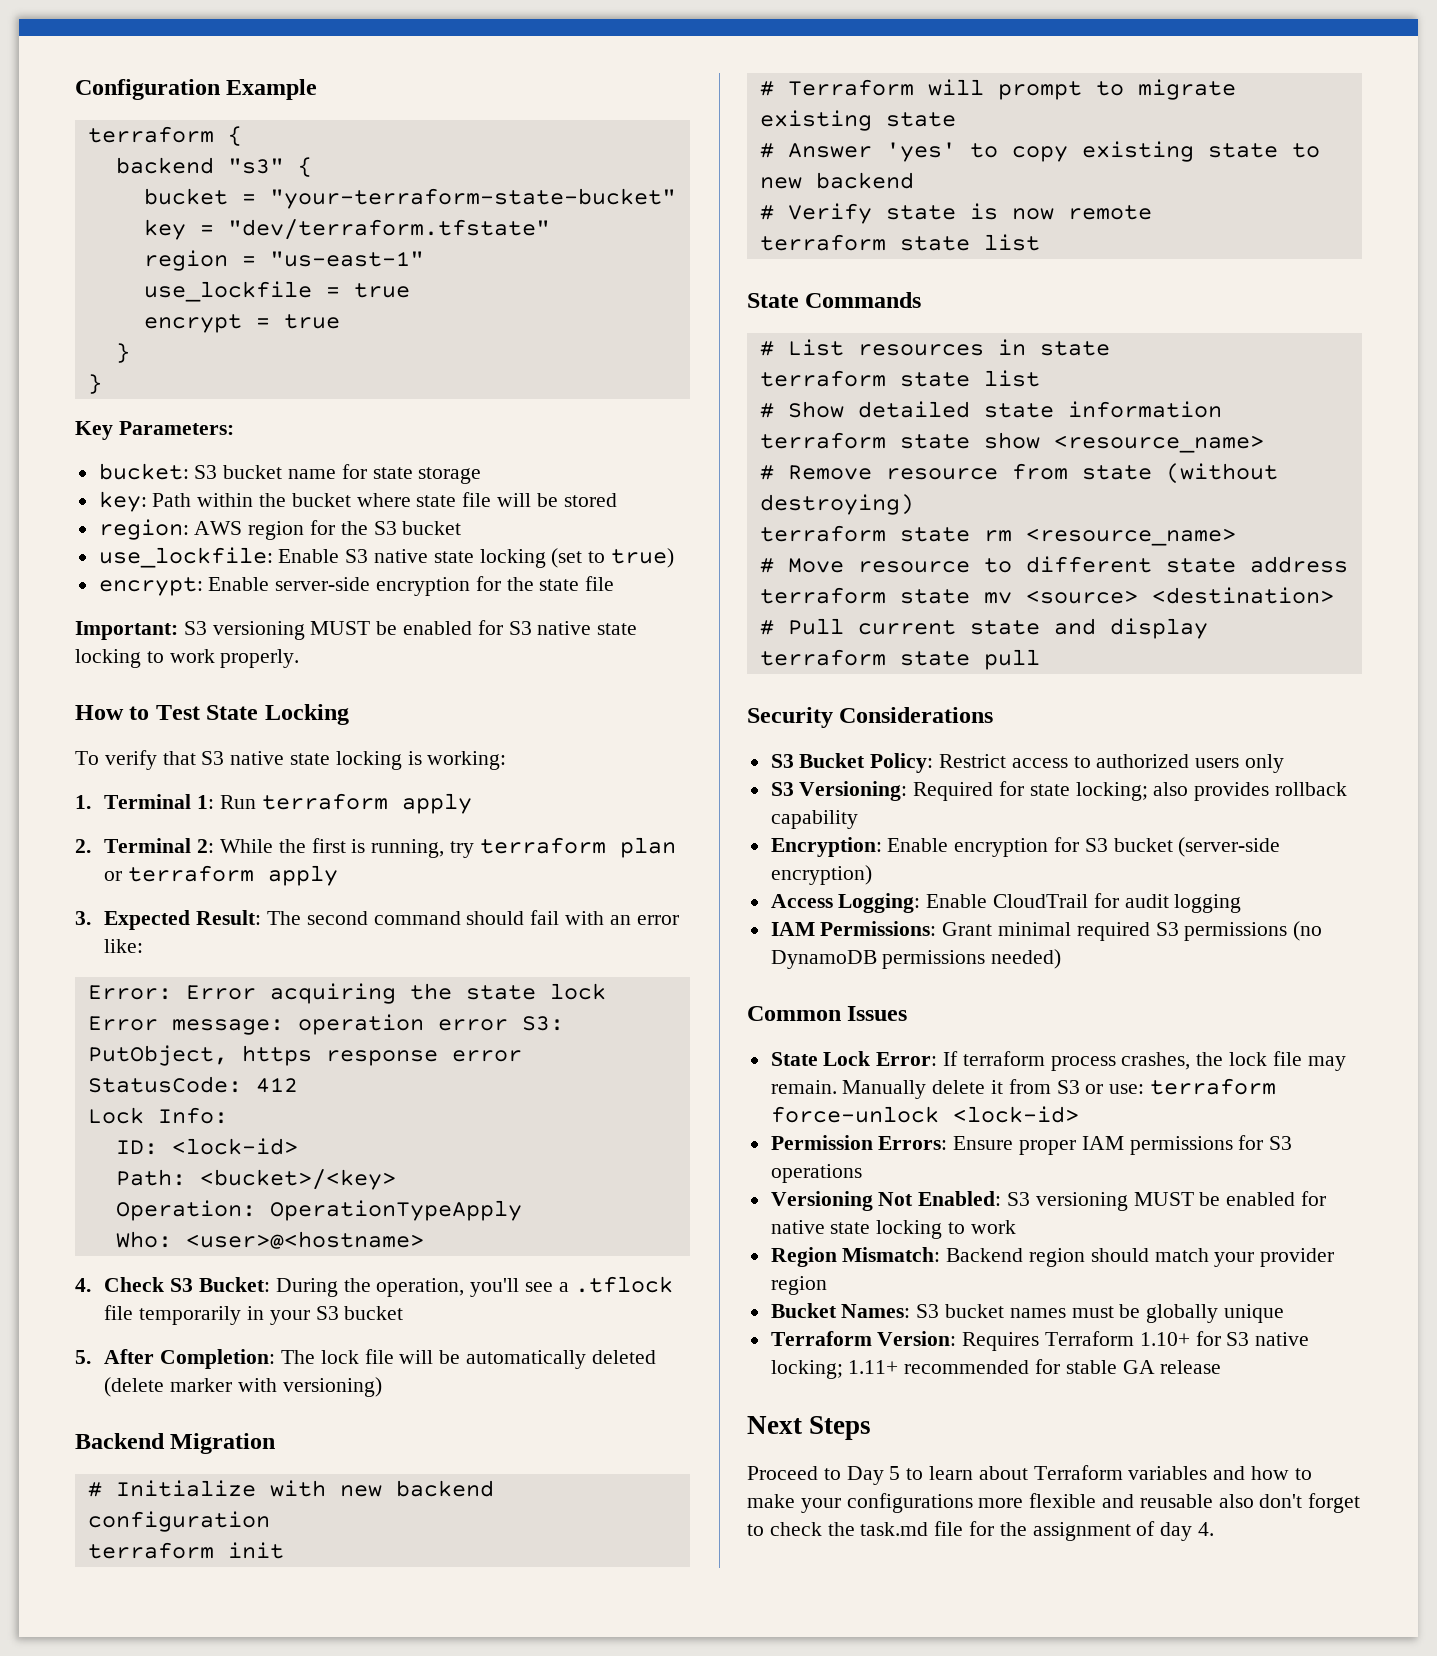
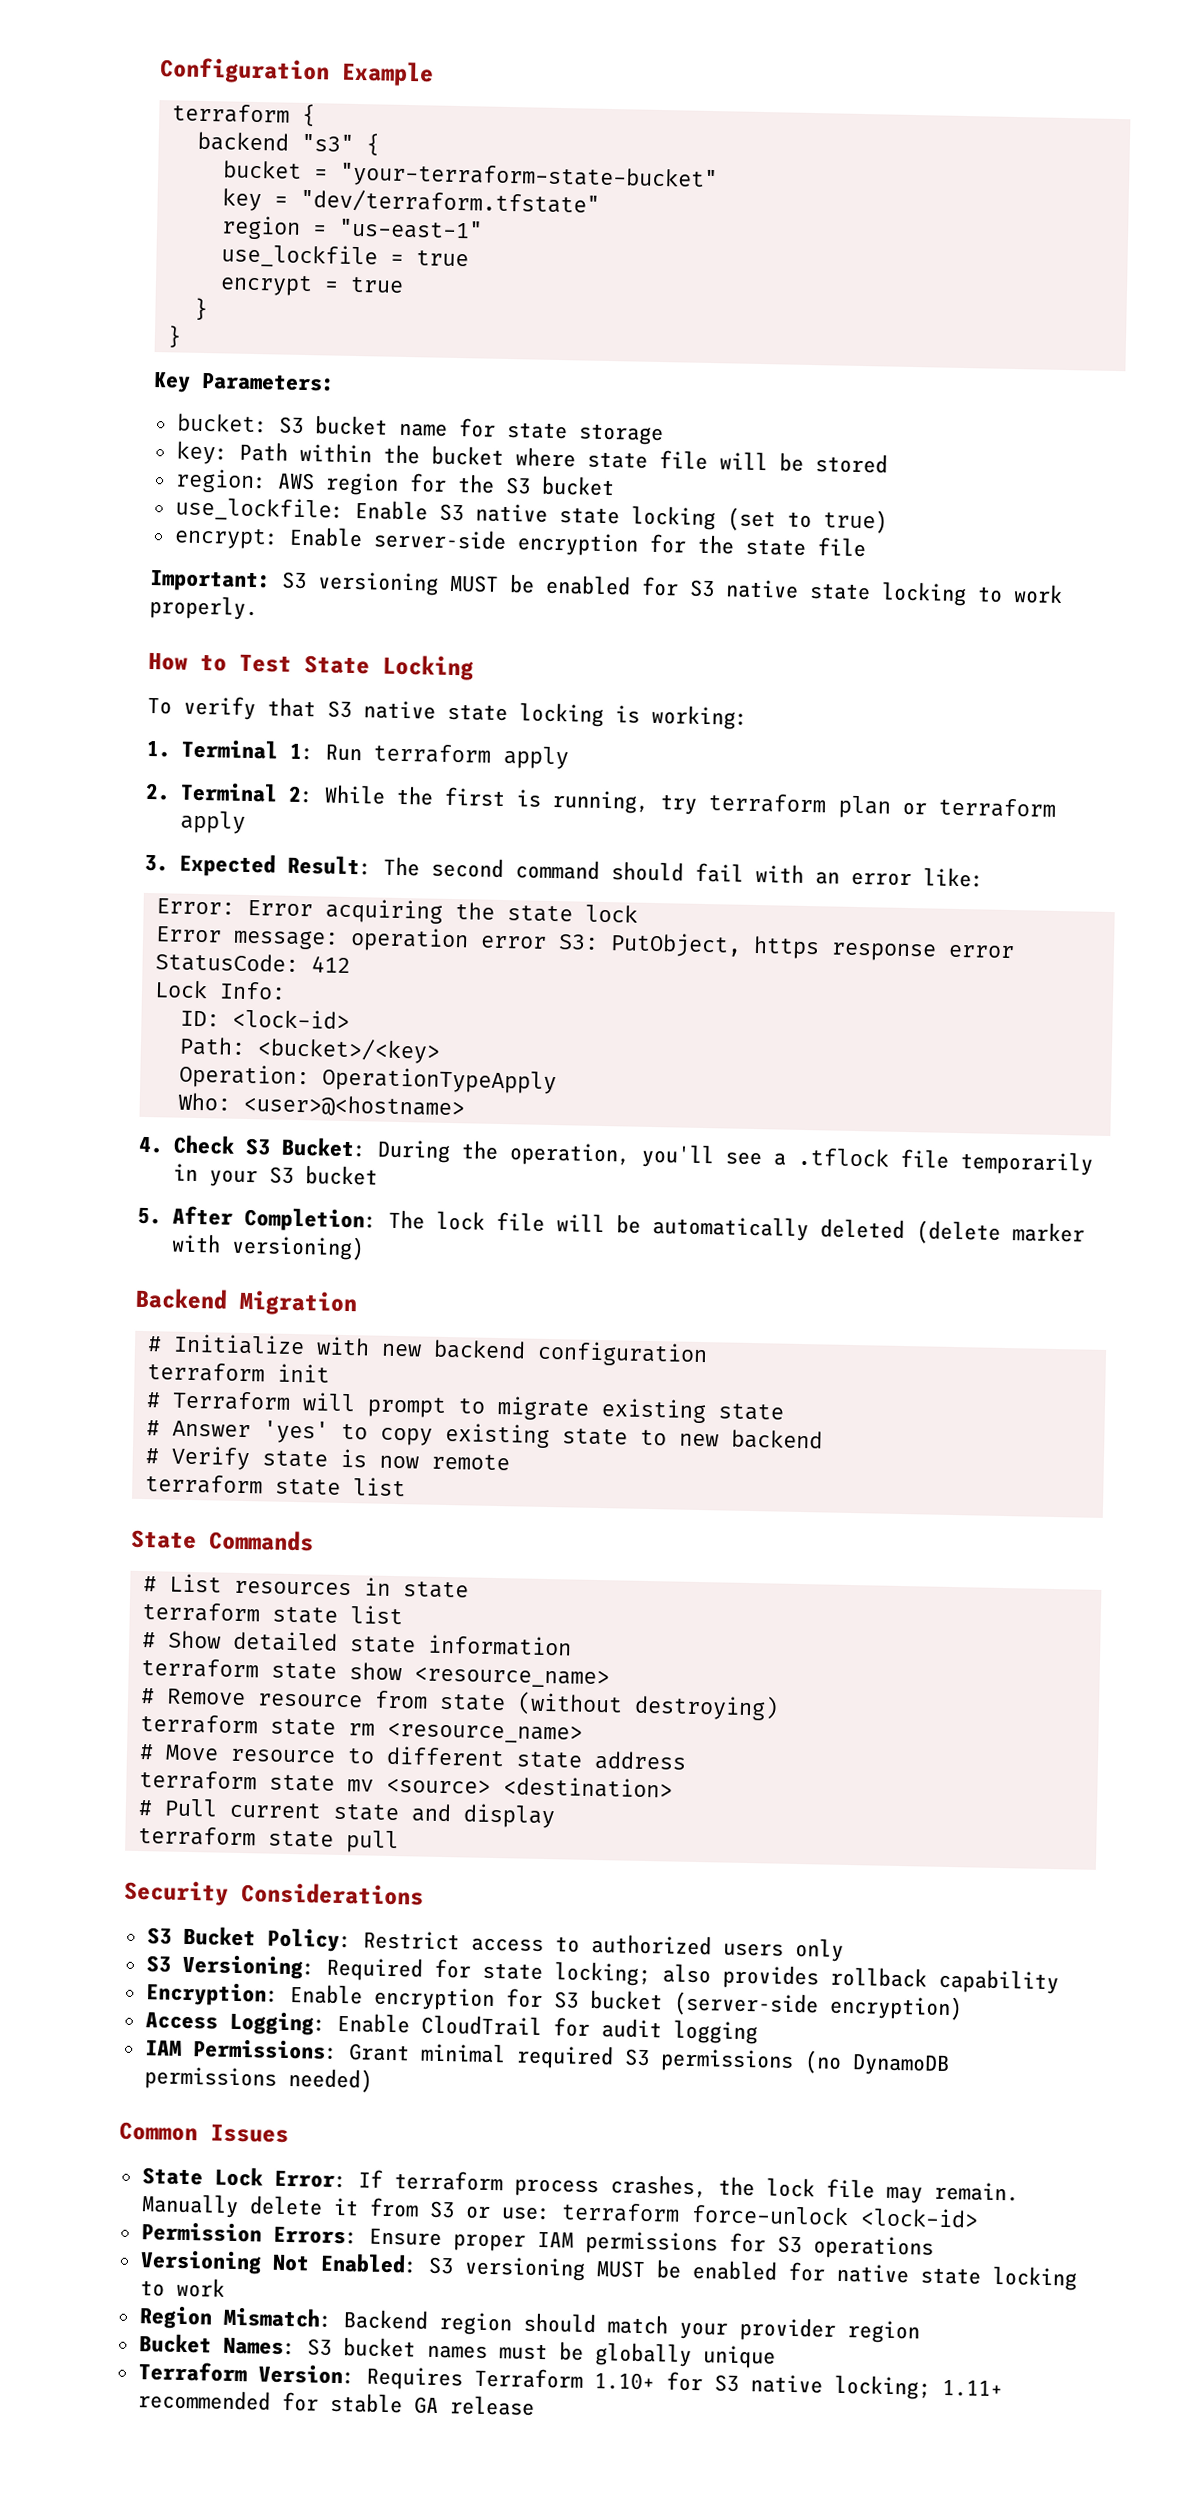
[747,1416,872,1440] [747,1465,1312,1485] [747,1493,1361,1513] [747,1521,1215,1541] // Next Steps // Proceed to Day 5 to learn about Terraform variables and how to make your configurations more flexible and reusable also don't forget to check the task.md file for the assignment of day 4. -> (535, 2405) none

